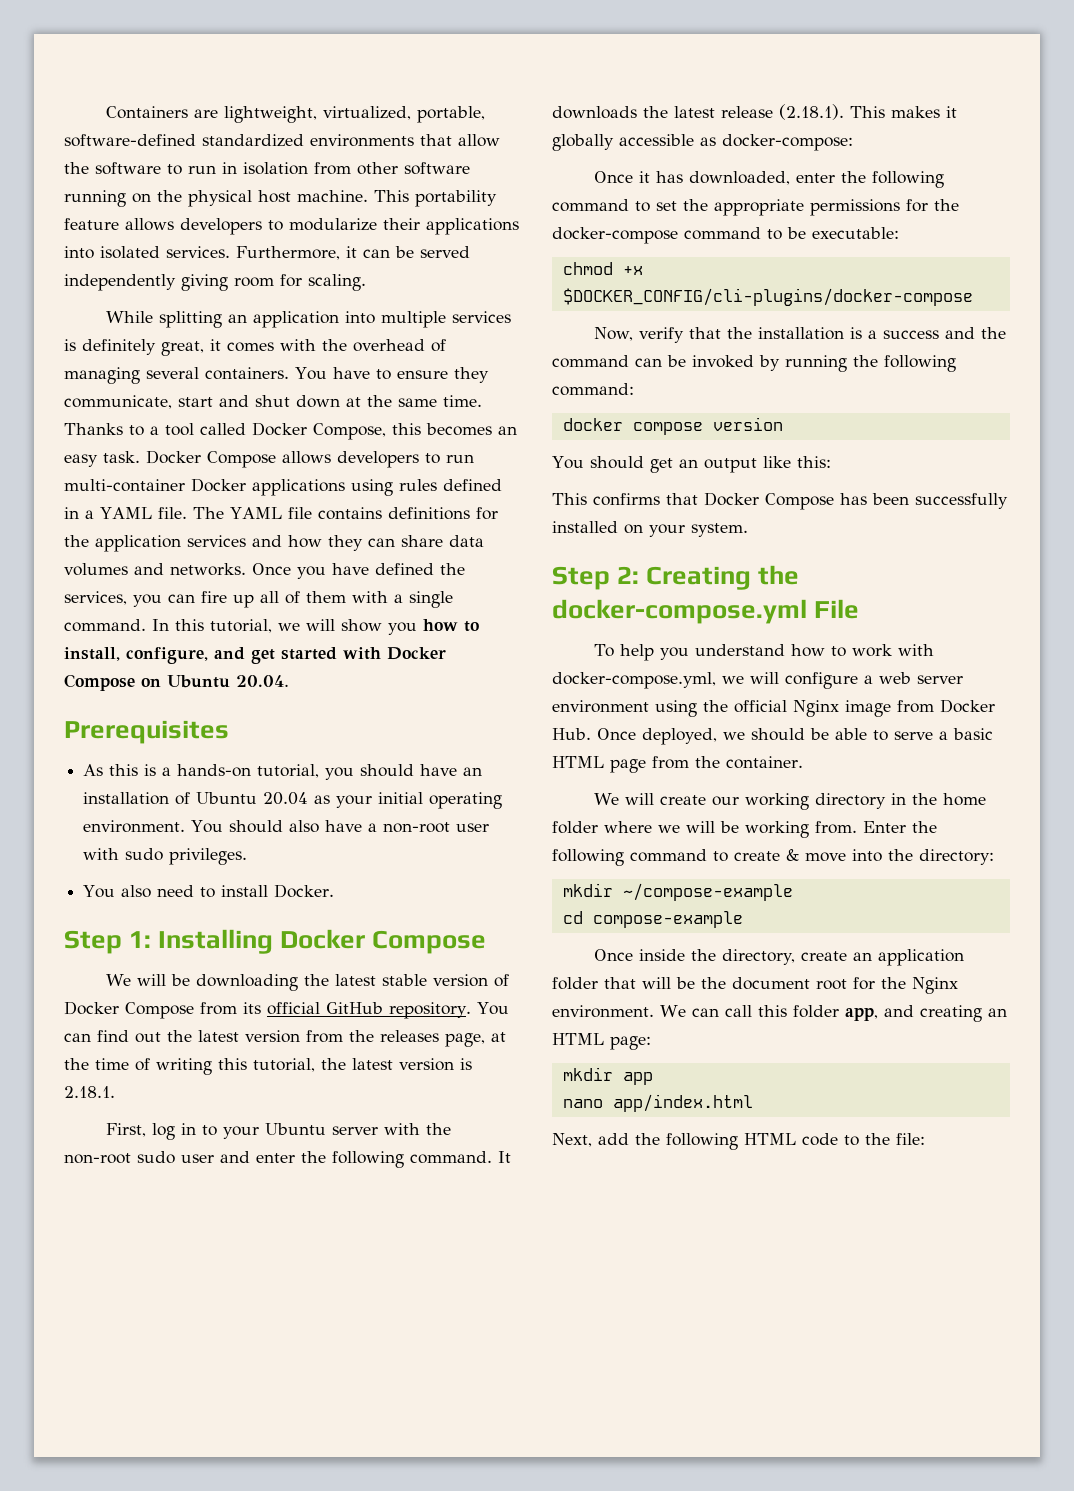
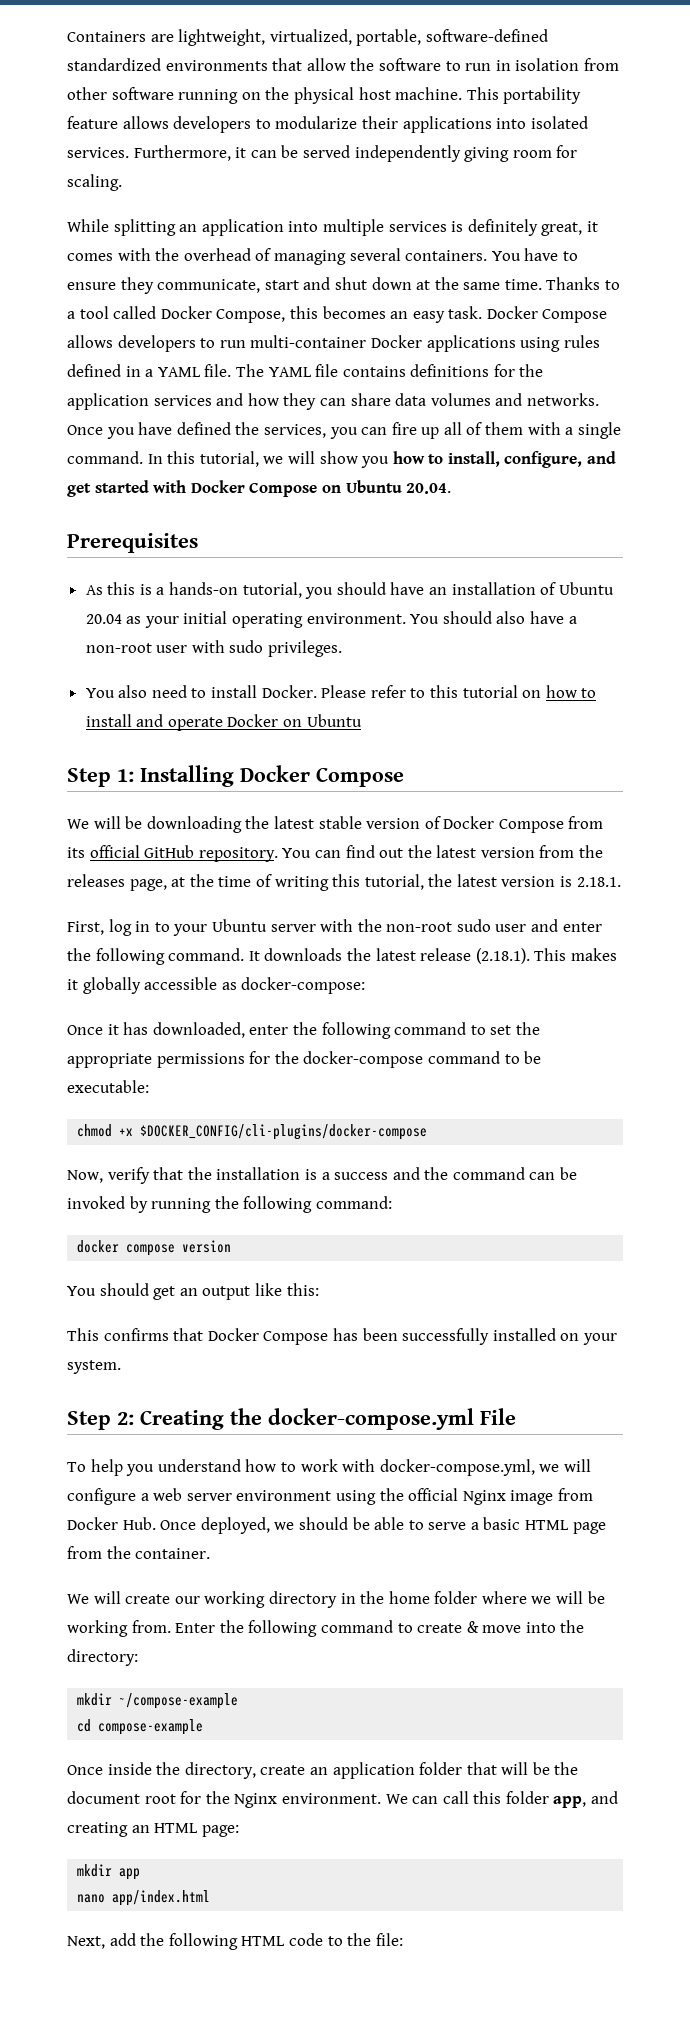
(335, 891) none -> [321,685,597,698] [85,714,362,731] Please refer to this tutorial on how to install and operate Docker on Ubuntu

